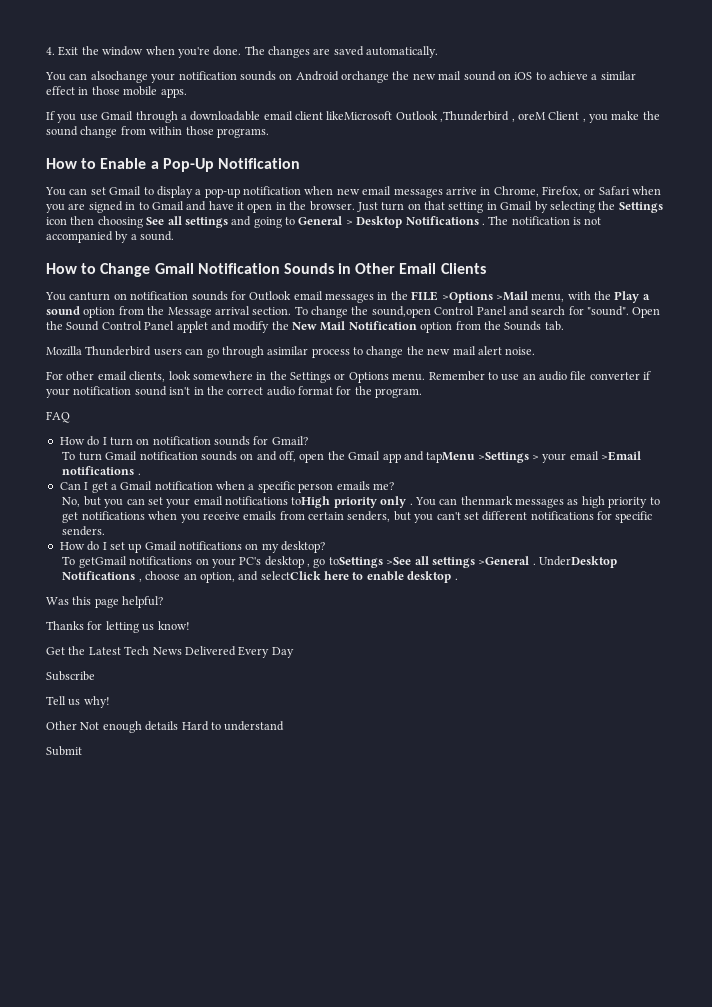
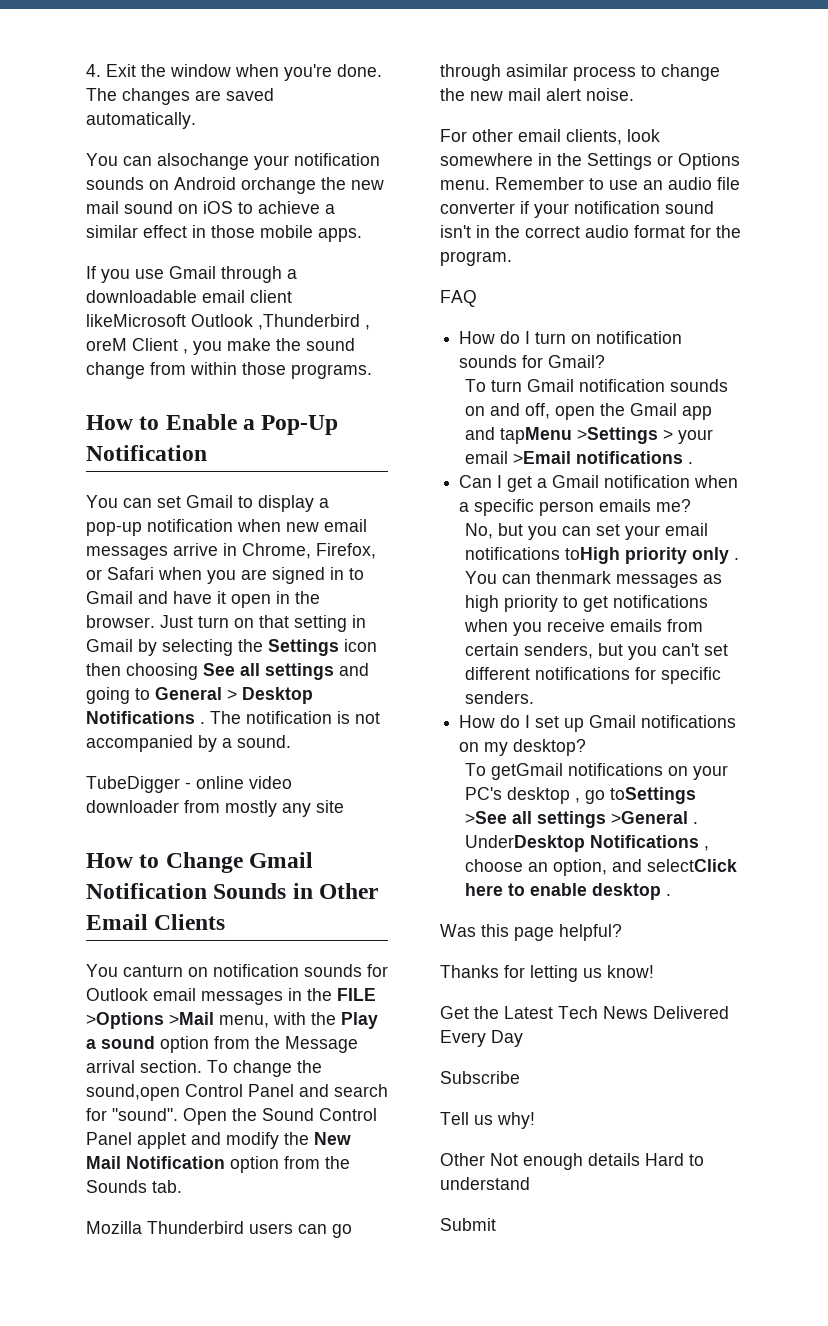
(175, 236) none -> [86,776,292,793] [86,800,344,817] // TubeDigger - online video downloader from mostly any site

